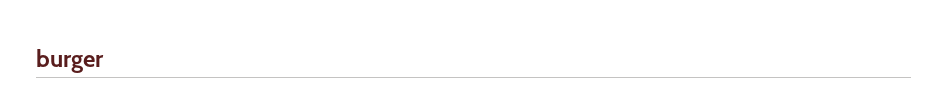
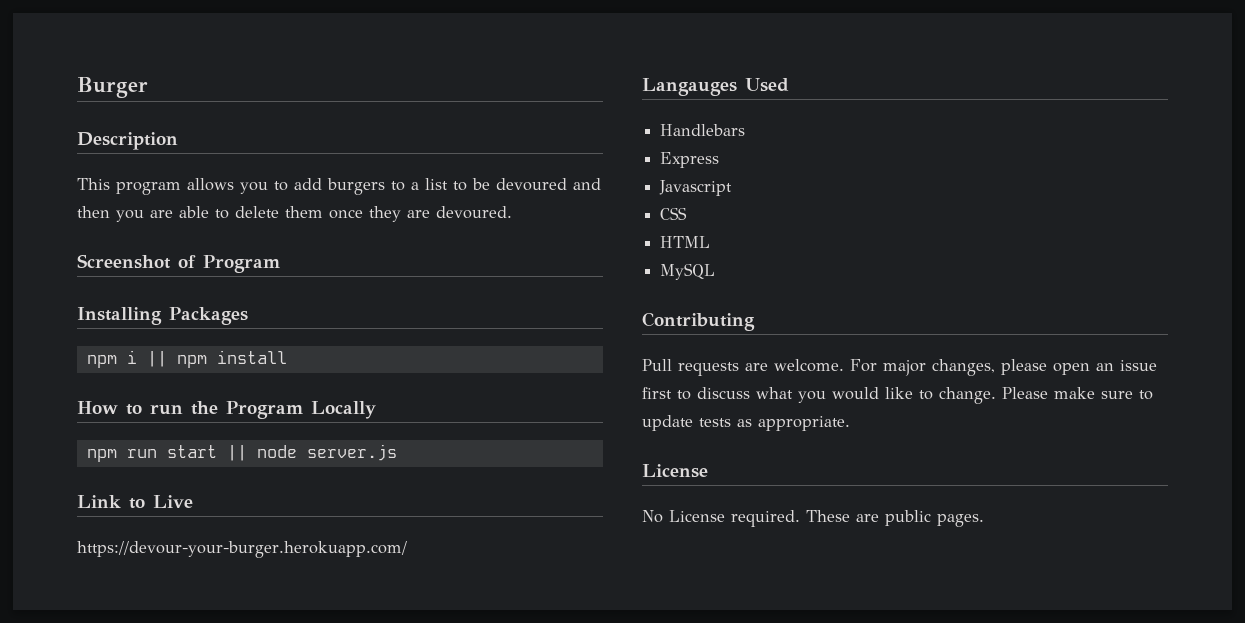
[36,49,104,73] burger -> [77,77,148,98] [77,132,178,150] [77,178,601,195] [77,206,512,222] [77,254,280,273] [77,307,248,325] [86,350,287,368] [77,401,376,419] [86,444,397,462] [77,495,193,509] [77,541,407,558] [642,78,789,96] [660,124,746,136] [660,152,720,168] [659,180,733,196] [660,207,688,220] [660,236,711,248] [660,263,716,280] [642,312,755,331] [642,359,1157,376] [642,387,1153,404] [642,415,850,431] [642,464,708,478] [642,510,984,527] Burger // Description // This program allows you to add burgers to a list to be devoured and then you are able to delete them once they are devoured. // Screenshot of Program // Installing Packages // npm i || npm install // How to run the Program Locally // npm run start || node server.js // Link to Live // https://devour-your-burger.herokuapp.com/ // Langauges Used // Handlebars // Express // Javascript // CSS // HTML // MySQL // Contributing // Pull requests are welcome. For major changes, please open an issue first to discuss what you would like to change. Please make sure to update tests as appropriate. // License // No License required. These are public pages.

